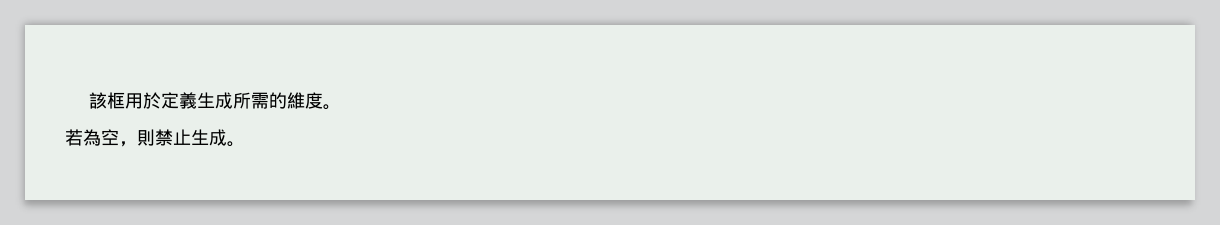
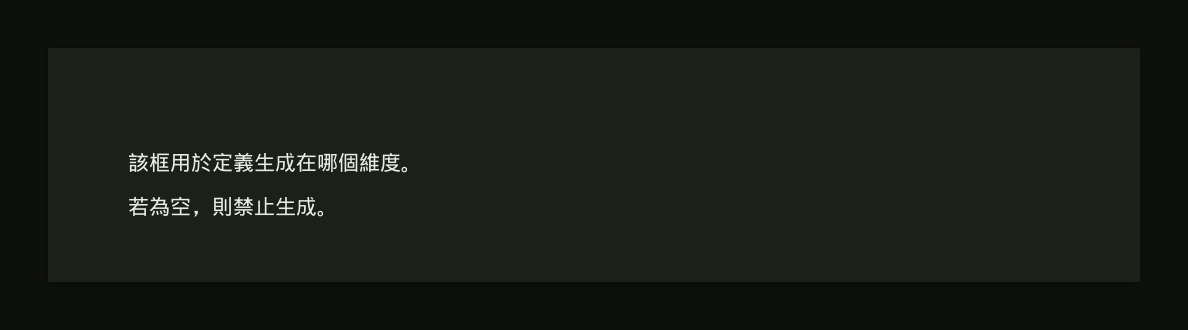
[233,92,288,109] 所需的 -> [296,152,359,172] 在哪個

